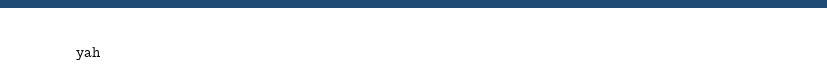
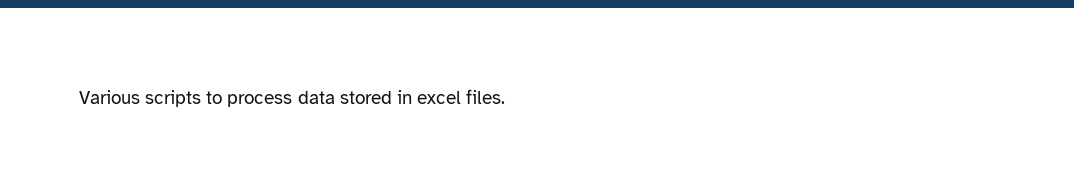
[76,47,101,60] yah -> [79,89,506,107] Various scripts to process data stored in excel files.

